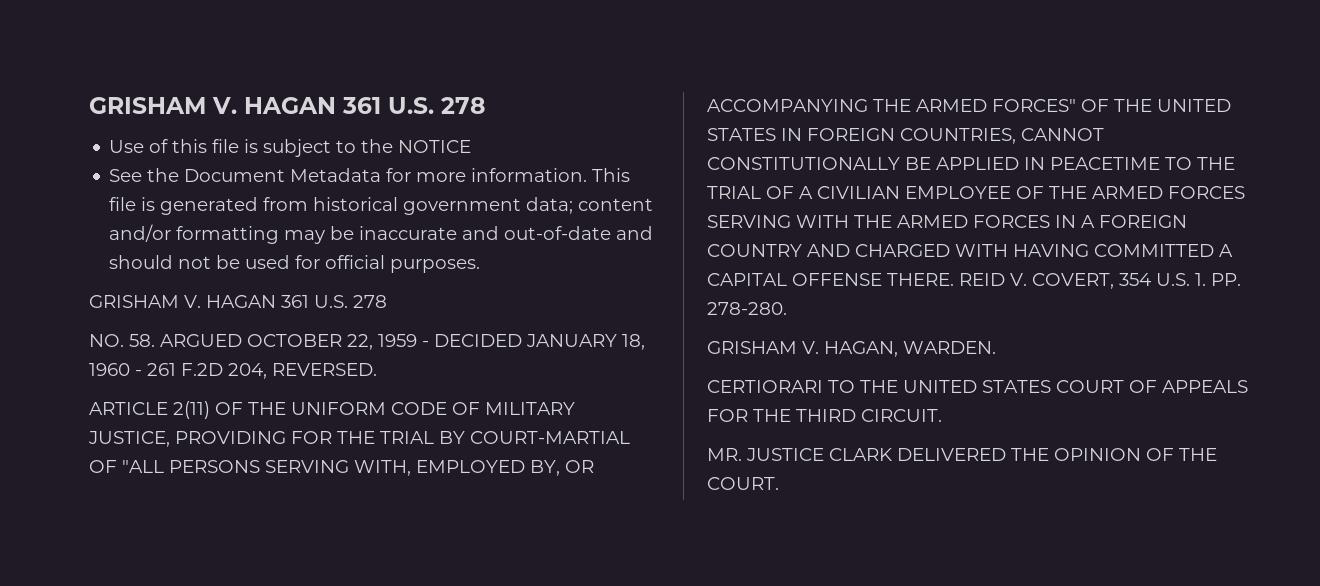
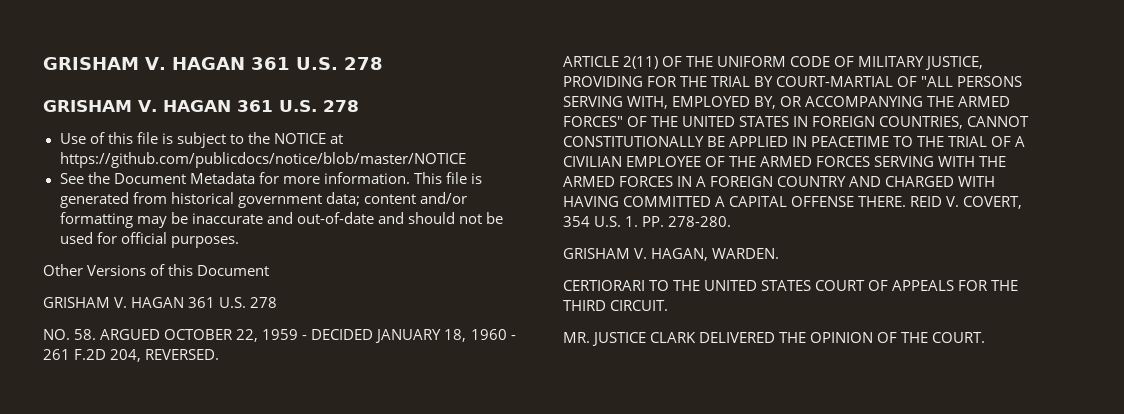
[89,97,486,114] GRISHAM V. HAGAN 361 U.S. 278 -> [43,57,383,70] [43,100,359,112] GRISHAM V. HAGAN 361 U.S. 278 // GRISHAM V. HAGAN 361 U.S. 278
(472, 146) none -> [329,134,343,144] [59,152,466,168] at https://github.com/publicdocs/notice/blob/master/NOTICE
(481, 266) none -> [43,264,270,276] // Other Versions of this Document

